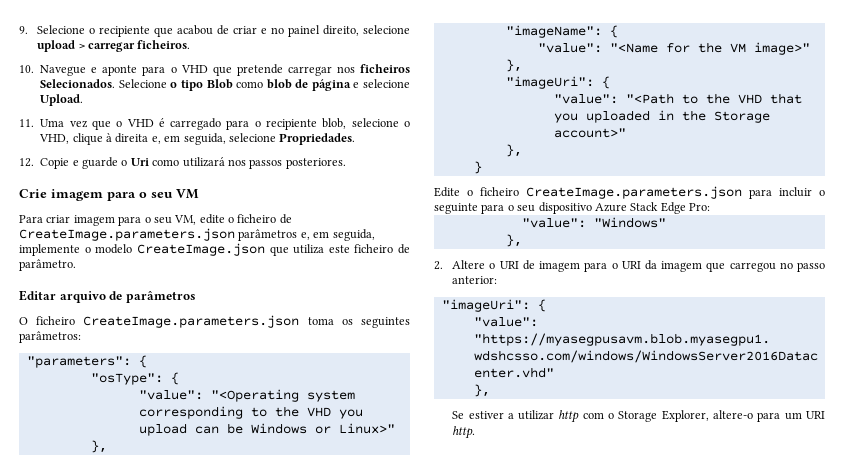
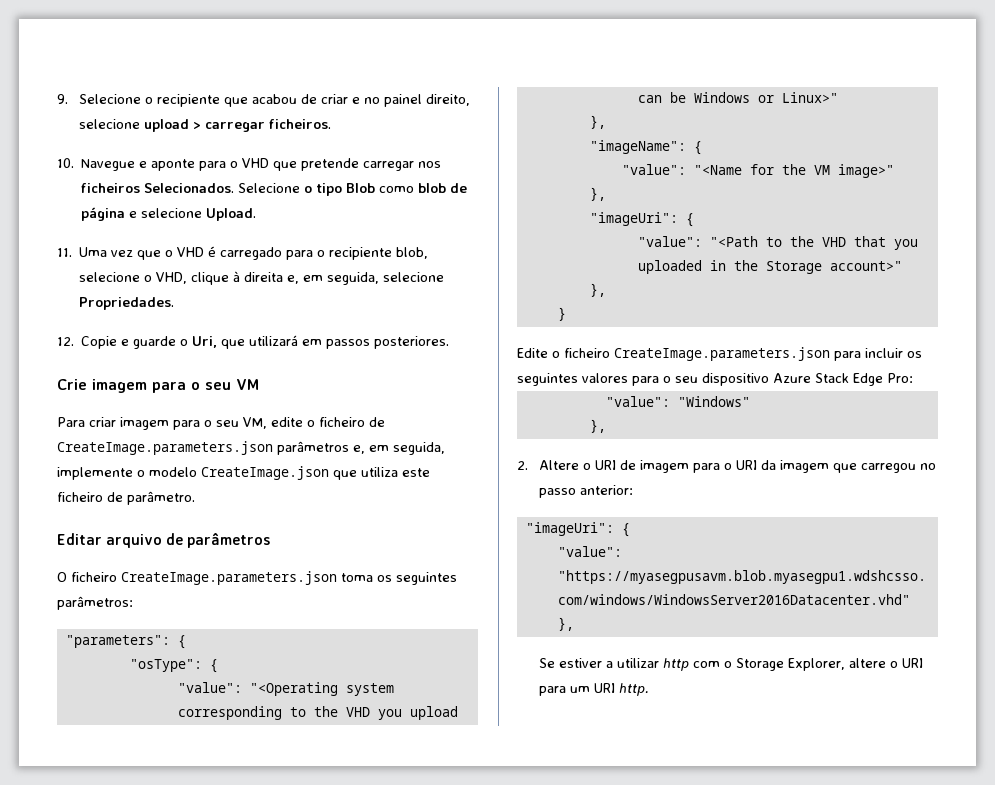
[130,157,246,167] Uri como utilizará nos -> [192,335,323,349] Uri, que utilizará em
[819,190,825,196] [434,203,478,214] o seguinte -> [907,351,922,358] [517,373,628,386] os seguintes valores
[713,410,754,419] altere-o -> [848,658,923,668] altere o URI

